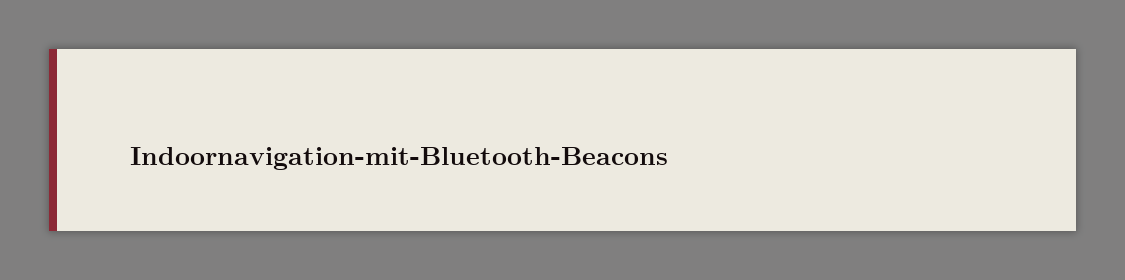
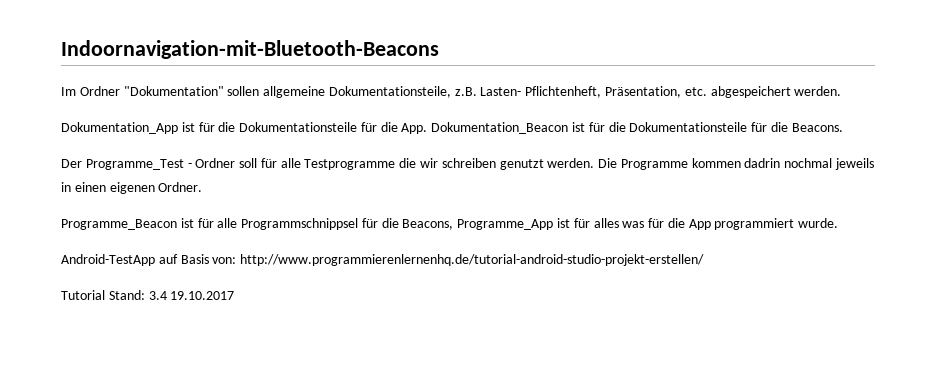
(668, 158) none -> [61,86,842,98] [61,122,843,134] [61,158,875,170] [61,182,203,194] [61,218,839,230] [61,254,705,266] [61,290,235,300] // Im Ordner "Dokumentation" sollen allgemeine Dokumentationsteile, z.B. Lasten- Pflichtenheft, Präsentation, etc. abgespeichert werden. // Dokumentation_App ist für die Dokumentationsteile für die App. Dokumentation_Beacon ist für die Dokumentationsteile für die Beacons. // Der Programme_Test - Ordner soll für alle Testprogramme die wir schreiben genutzt werden. Die Programme kommen dadrin nochmal jeweils in einen eigenen Ordner. // Programme_Beacon ist für alle Programmschnippsel für die Beacons, Programme_App ist für alles was für die App programmiert wurde. // Android-TestApp auf Basis von: http://www.programmierenlernenhq.de/tutorial-android-studio-projekt-erstellen/ // Tutorial Stand: 3.4 19.10.2017

